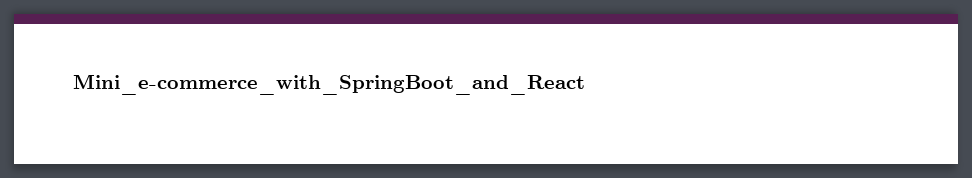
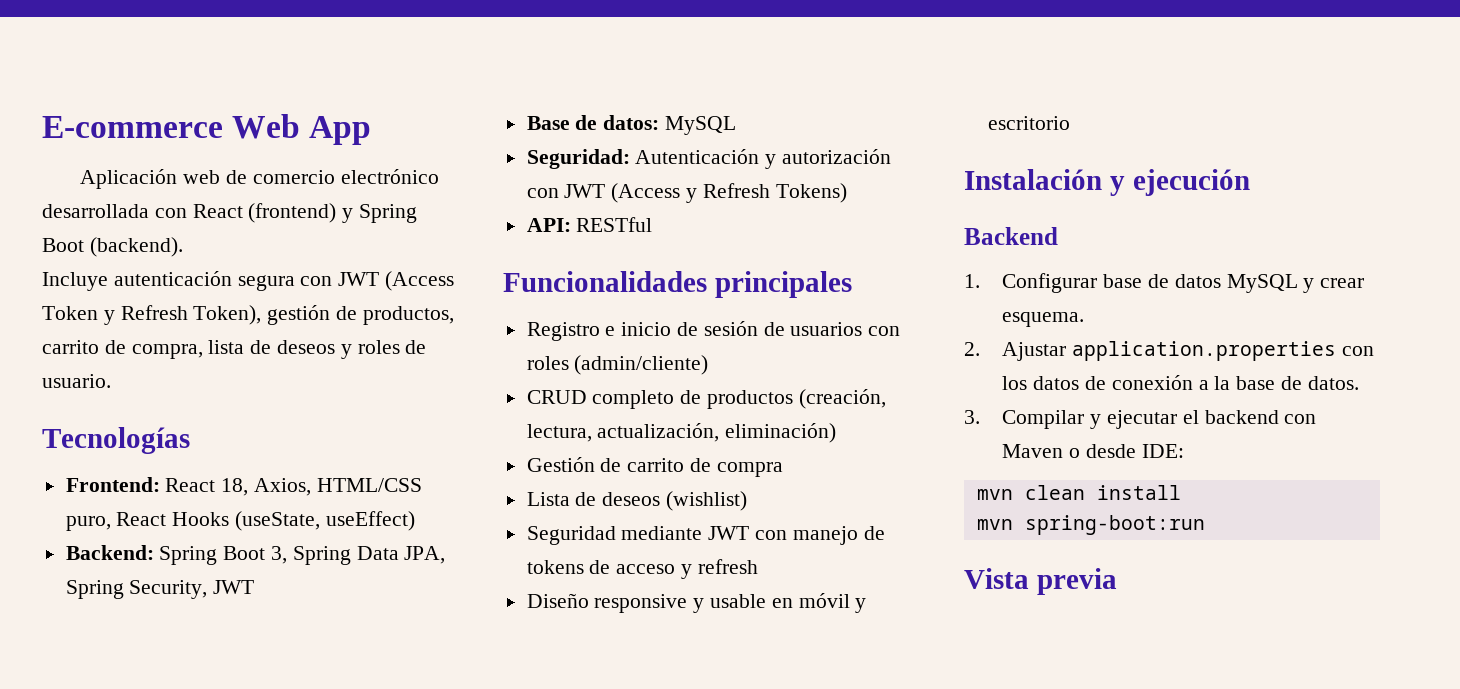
[73,74,585,95] Mini_e-commerce_with_SpringBoot_and_React -> [42,114,372,145] [80,169,439,189] [42,203,418,223] [42,237,183,257] [42,271,455,291] [42,305,454,325] [42,340,427,359] [42,374,111,388] [42,427,190,454] [65,477,422,496] [65,511,415,531] [65,545,446,565] [65,580,255,599] [526,115,737,135] [526,149,892,169] [526,183,847,203] [526,217,653,232] [503,271,852,298] [526,321,901,341] [526,355,709,375] [526,389,886,409] [526,423,837,443] [526,457,783,477] [526,491,748,511] [526,526,885,545] [526,559,758,579] [526,593,867,613] [987,116,1070,130] [964,169,1250,196] [964,227,1058,245] [964,273,1365,293] [1002,312,1085,327] [964,341,1375,361] [1002,375,1359,390] [964,410,1317,429] [1002,444,1184,458] [976,485,1181,500] [976,515,1205,535] [964,568,1117,595] E-commerce Web App // Aplicación web de comercio electrónico desarrollada con React (frontend) y Spring Boot (backend). // Incluye autenticación segura con JWT (Access Token y Refresh Token), gestión de productos, carrito de compra, lista de deseos y roles de usuario. // Tecnologías // Frontend: React 18, Axios, HTML/CSS puro, React Hooks (useState, useEffect) // Backend: Spring Boot 3, Spring Data JPA, Spring Security, JWT // Base de datos: MySQL // Seguridad: Autenticación y autorización con JWT (Access y Refresh Tokens) // API: RESTful // Funcionalidades principales // Registro e inicio de sesión de usuarios con roles (admin/cliente) // CRUD completo de productos (creación, lectura, actualización, eliminación) // Gestión de carrito de compra // Lista de deseos (wishlist) // Seguridad mediante JWT con manejo de tokens de acceso y refresh // Diseño responsive y usable en móvil y escritorio // Instalación y ejecución // Backend // 1. Configurar base de datos MySQL y crear esquema. // 2. Ajustar application.properties con los datos de conexión a la base de datos. // 3. Compilar y ejecutar el backend con Maven o desde IDE: // mvn clean install // mvn spring-boot:run // Vista previa

